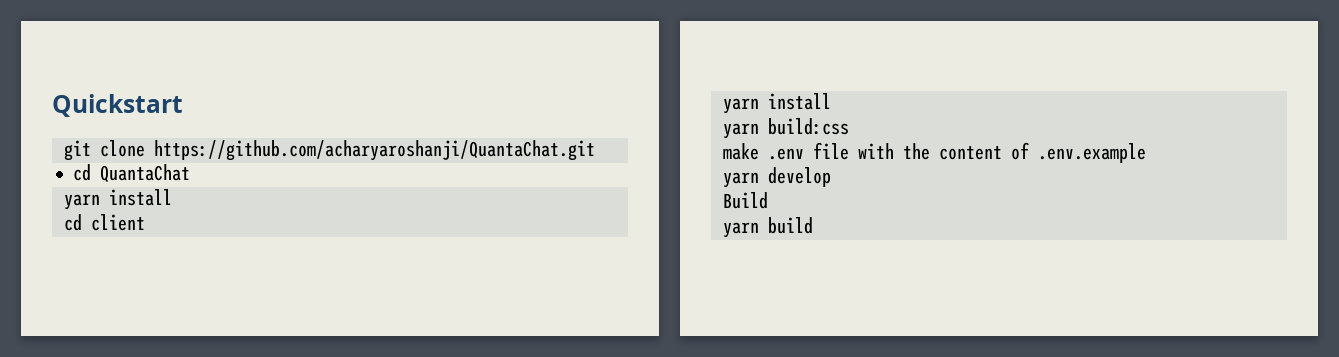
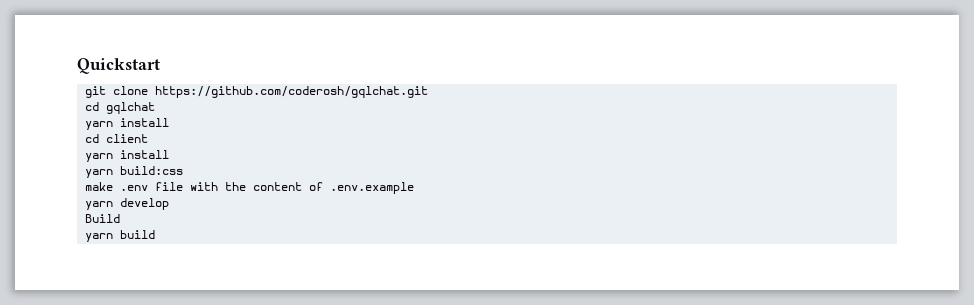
[153,140,595,161] [73,164,191,183] https://github.com/acharyaroshanji/QuantaChat.git // cd QuantaChat -> [155,86,429,98] [85,102,156,114] https://github.com/coderosh/gqlchat.git // cd gqlchat

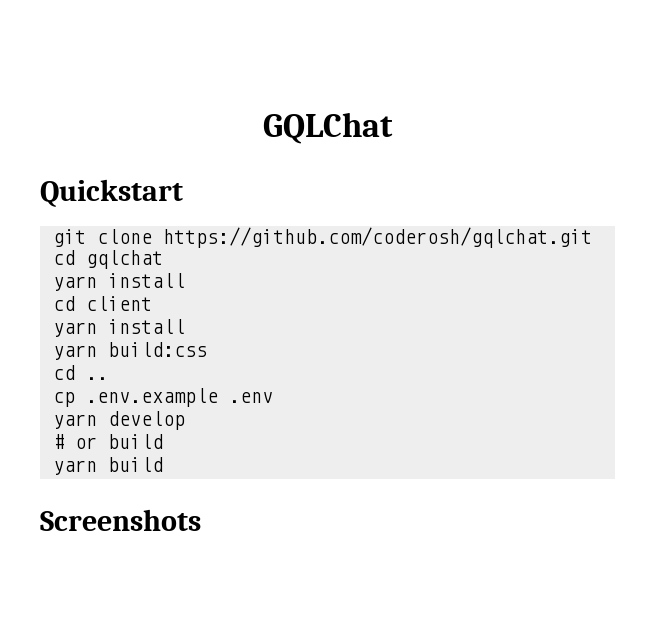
(77, 66) none -> [263,112,393,144] GQLChat //
[85,182,415,194] make .env file with the content of .env.example -> [52,365,108,380] [52,388,273,407] cd .. // cp .env.example .env
[85,214,121,223] Build -> [52,434,163,449] # or build
(156, 234) none -> [40,509,201,531] // Screenshots

